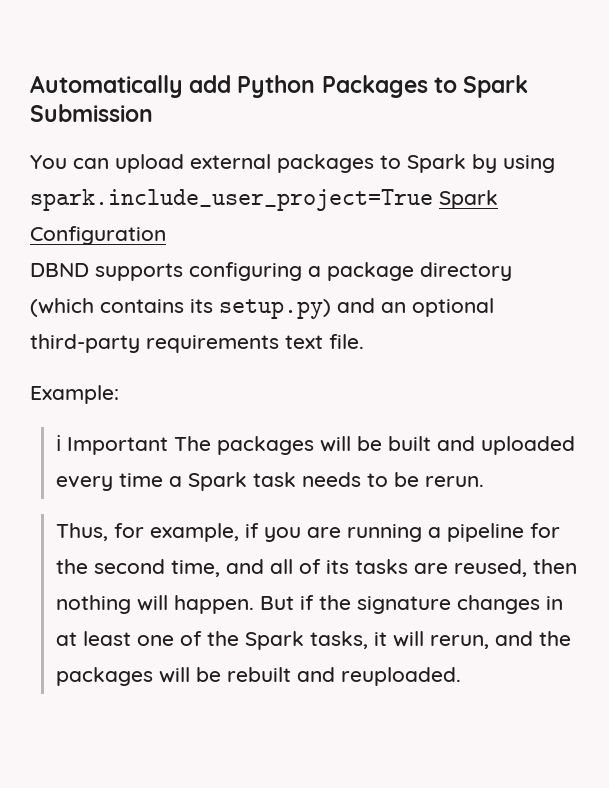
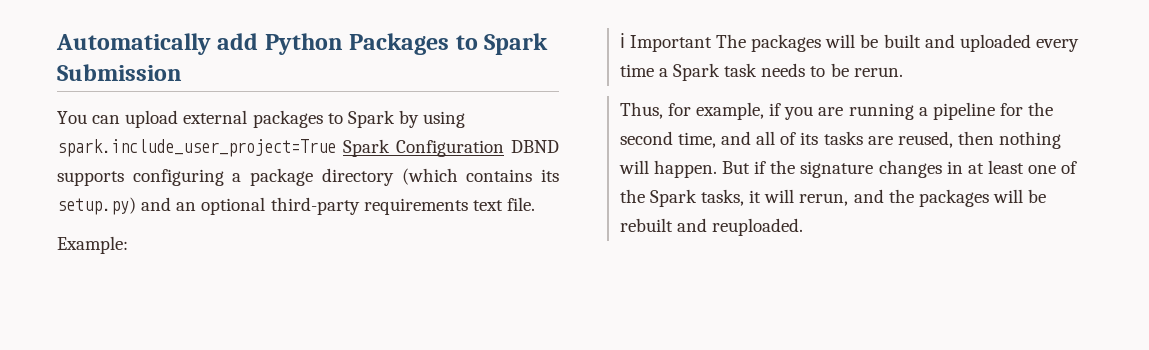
(166, 235) // -> (504, 148) none

